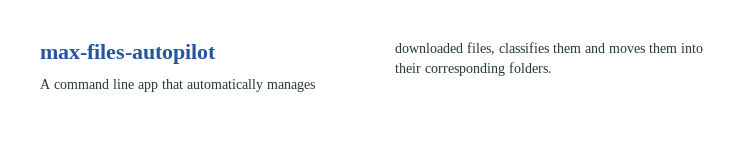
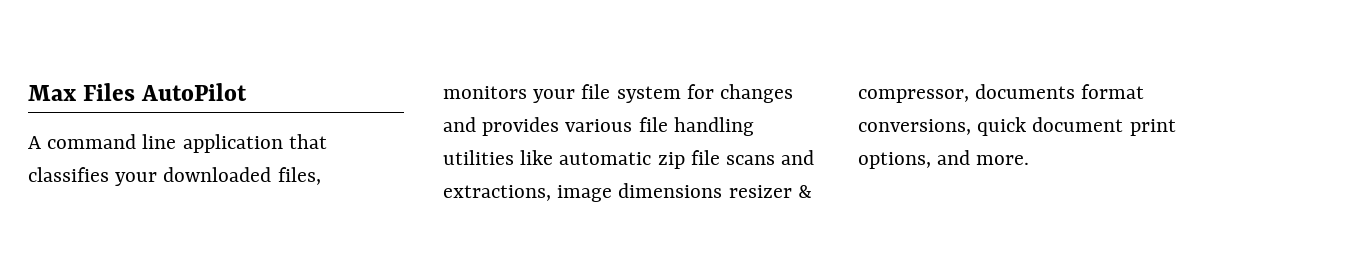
[40,44,216,64] max-files-autopilot -> [28,83,248,101] Max Files AutoPilot
[138,79,315,92] [395,42,703,55] [395,62,552,76] app that automatically manages downloaded files, classifies them and moves them into their corresponding folders. -> [182,134,327,153] [28,167,321,186] [443,84,794,103] [443,117,754,136] [443,150,815,169] [443,183,812,202] [858,84,1145,103] [858,117,1176,136] [858,150,1030,169] application that classifies your downloaded files, monitors your file system for changes and provides various file handling utilities like automatic zip file scans and extractions, image dimensions resizer & compressor, documents format conversions, quick document print options, and more.

